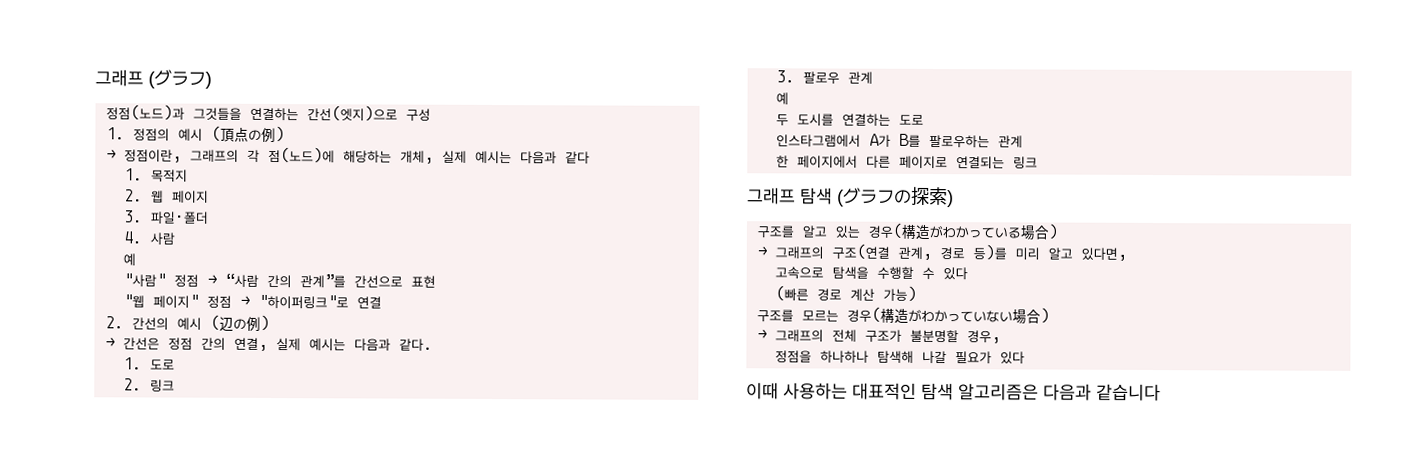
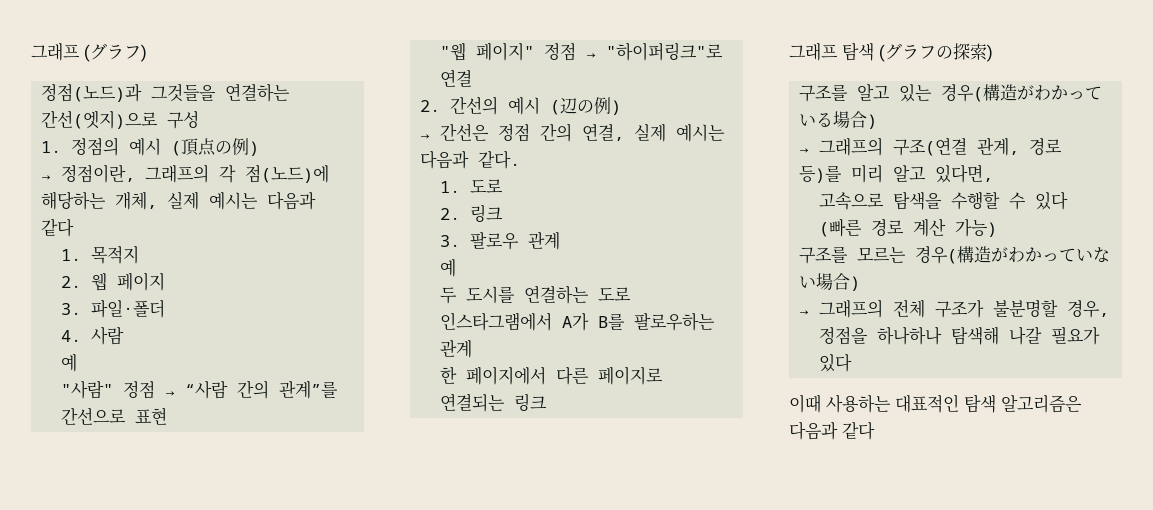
[1096,383,1161,402] 같습니다 -> [842,421,875,440] 같다

